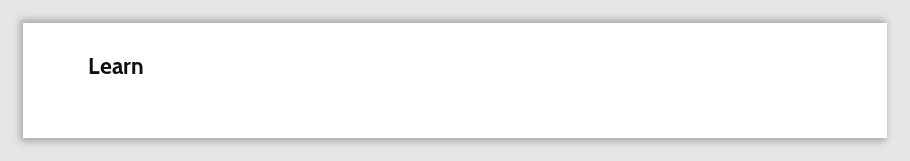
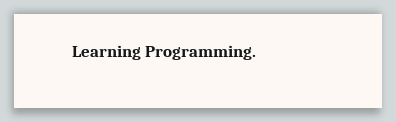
[88,58,144,74] Learn -> [72,45,257,60] Learning Programming.

